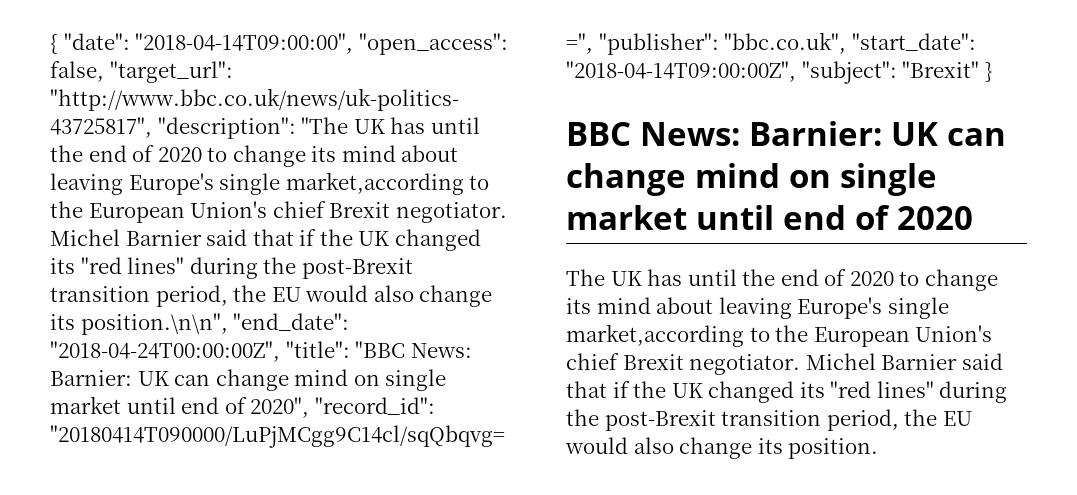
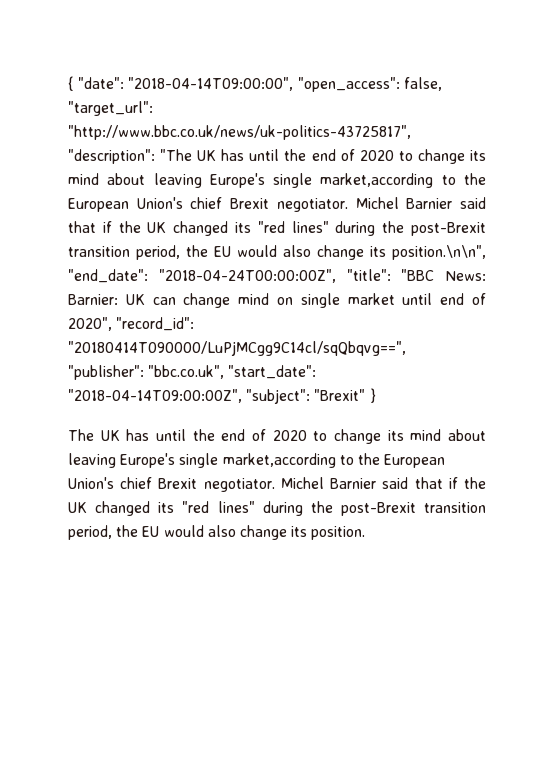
[566,121,1006,146] [566,163,937,196] [566,205,973,230] // BBC News: Barnier: UK can change mind on single market until end of 2020 -> (376, 395) none

